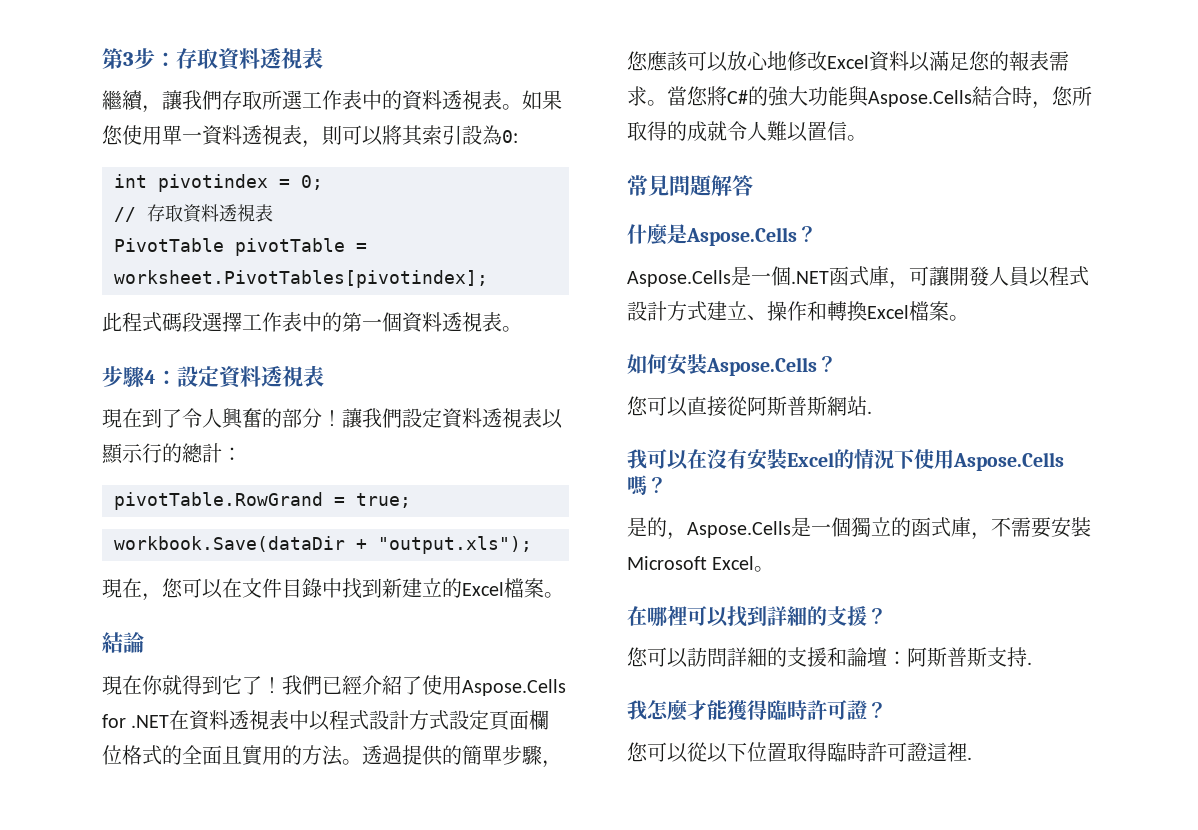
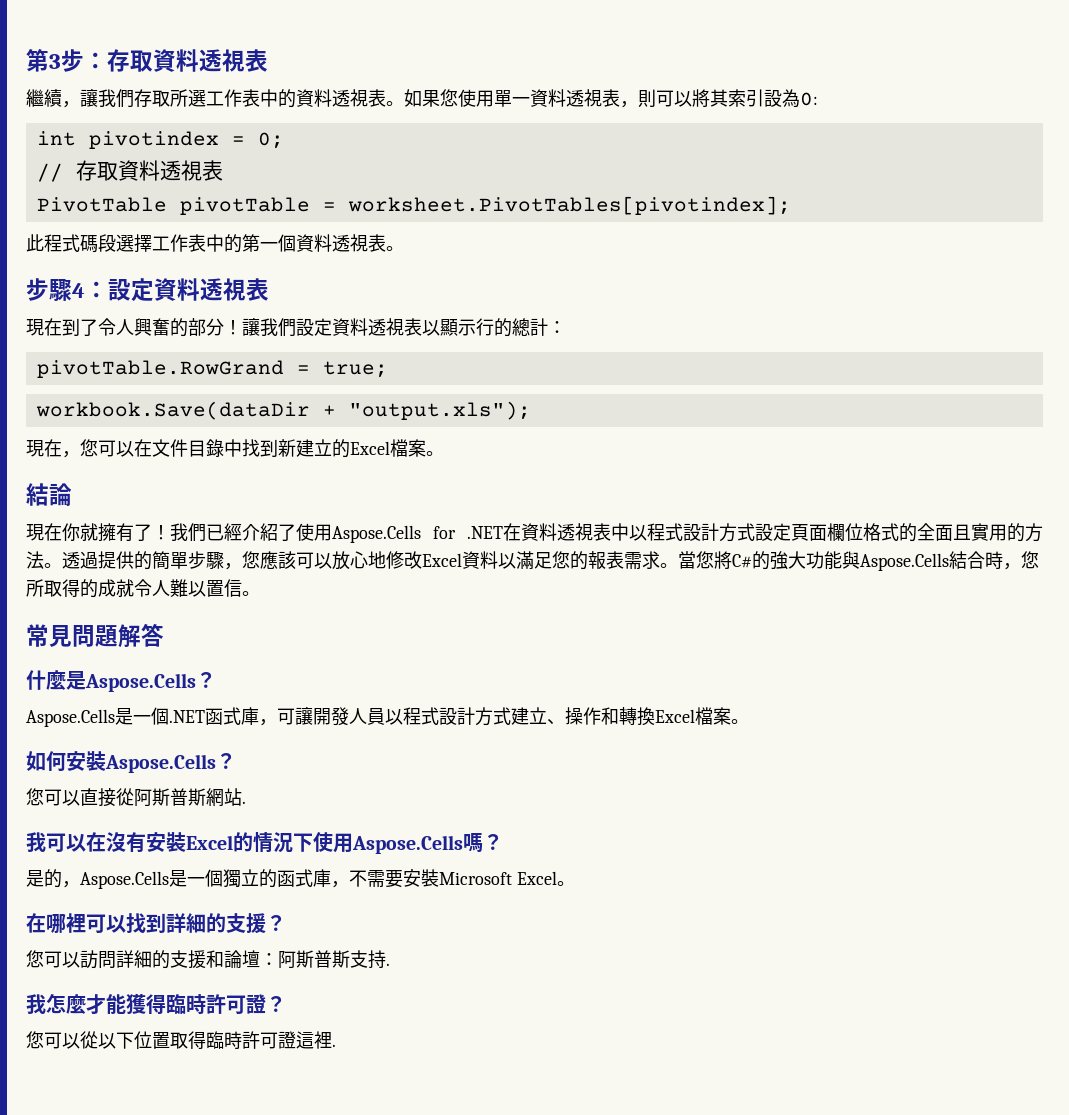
[182,675,242,695] 得到它 -> [98,523,134,542] 擁有

